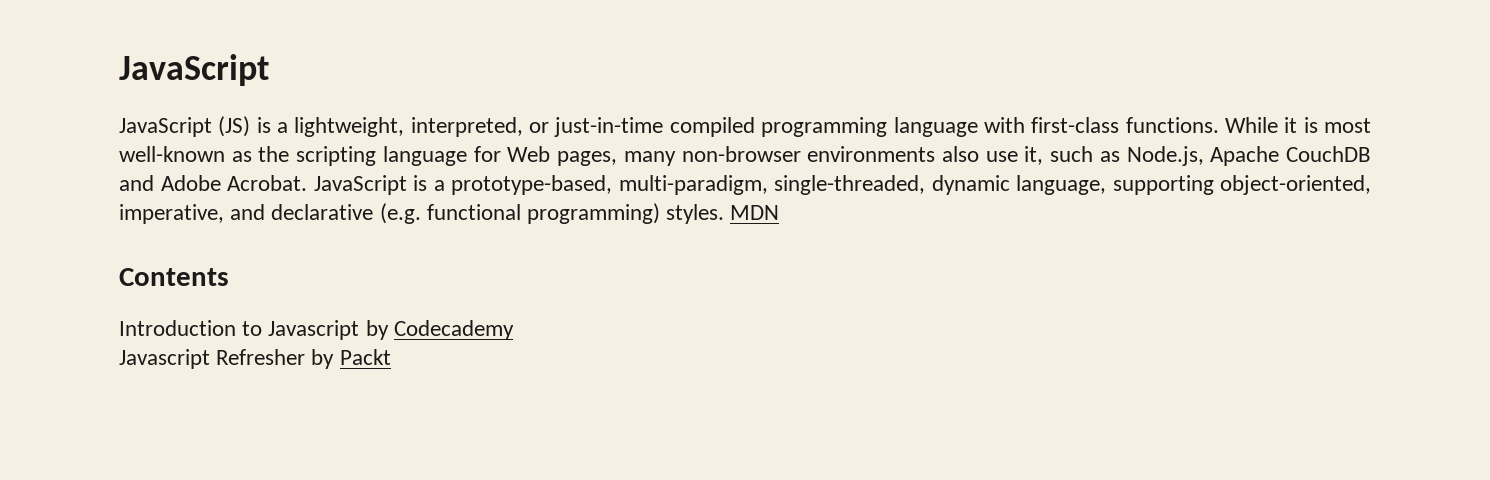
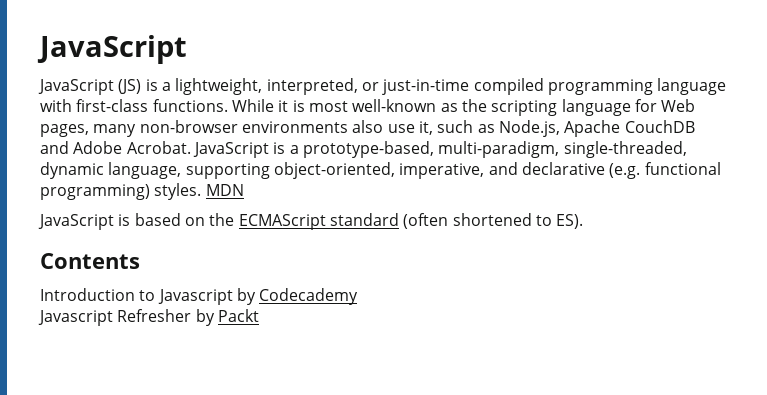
(780, 212) none -> [38,213,584,230] // JavaScript is based on the ECMAScript standard (often shortened to ES).

